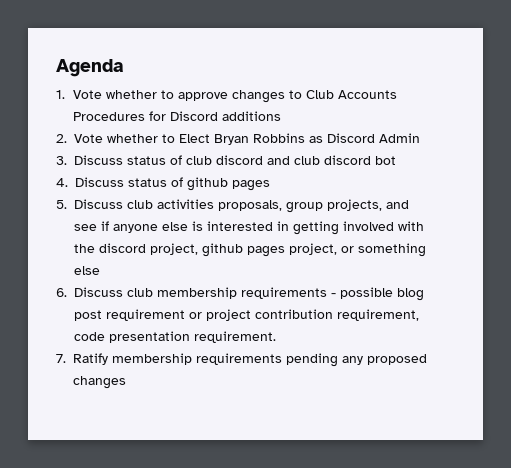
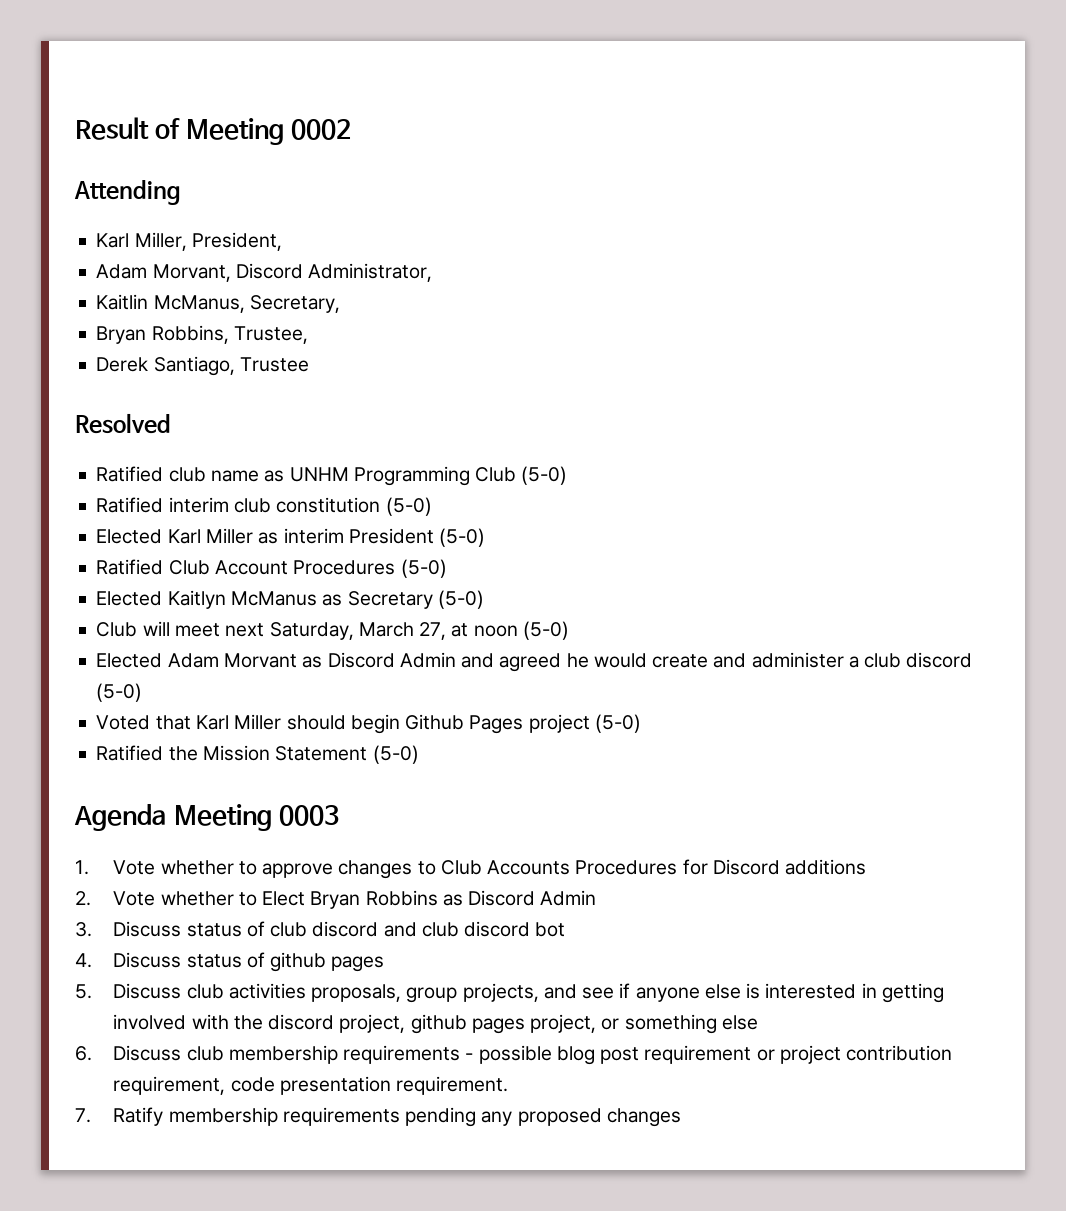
(56, 68) none -> [75,117,352,145] [74,180,181,205] [96,232,282,251] [96,263,433,282] [96,294,340,313] [96,325,308,344] [96,356,309,376] [75,413,171,434] [96,466,568,486] [96,497,432,516] [96,528,486,547] [96,559,447,578] [96,590,484,609] [96,621,569,640] [96,652,973,672] [96,683,143,702] [96,714,641,734] [96,745,419,764] Result of Meeting 0002 // Attending // Karl Miller, President, // Adam Morvant, Discord Administrator, // Kaitlin McManus, Secretary, // Bryan Robbins, Trustee, // Derek Santiago, Trustee // Resolved // Ratified club name as UNHM Programming Club (5-0) // Ratified interim club constitution (5-0) // Elected Karl Miller as interim President (5-0) // Ratified Club Account Procedures (5-0) // Elected Kaitlyn McManus as Secretary (5-0) // Club will meet next Saturday, March 27, at noon (5-0) // Elected Adam Morvant as Discord Admin and agreed he would create and administer a club discord (5-0) // Voted that Karl Miller should begin Github Pages project (5-0) // Ratified the Mission Statement (5-0) //
(124, 68) none -> [174,804,340,831] Meeting 0003

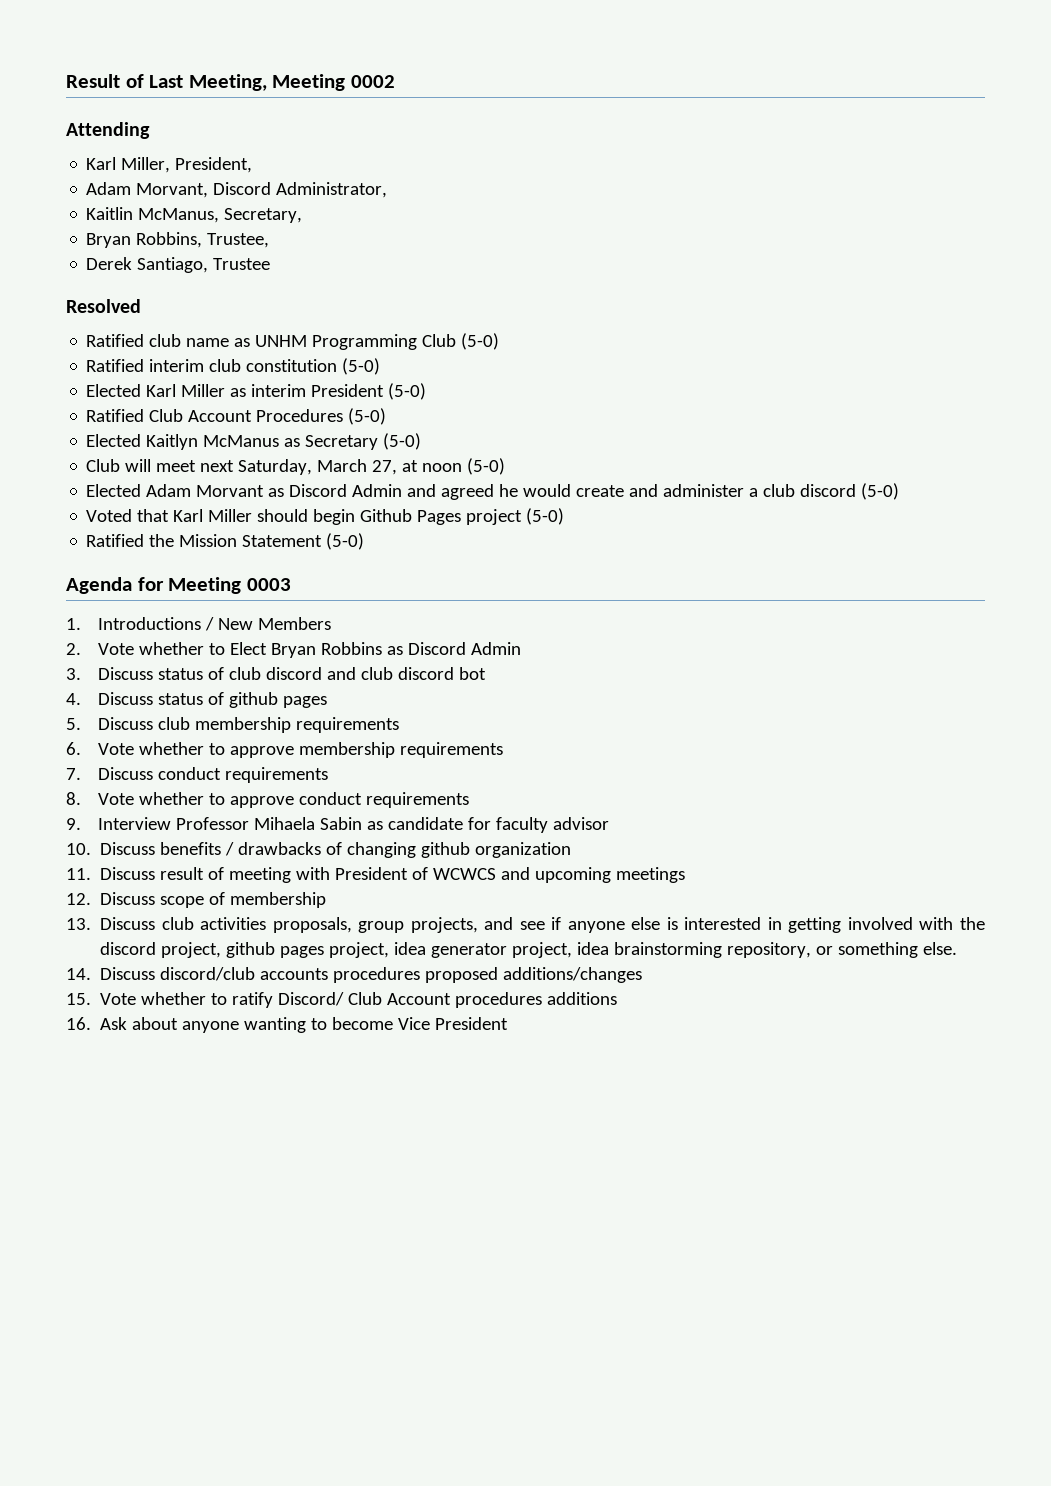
(181, 128) none -> [149,74,267,91] Last Meeting,
(167, 817) none -> [137,577,164,591] for
[113,859,867,879] Vote whether to approve changes to Club Accounts Procedures for Discord additions -> [97,617,331,631] Introductions / New Members
(224, 991) none -> [194,717,399,733] [66,742,503,758] [66,767,328,783] [66,792,469,808] [66,817,609,833] [66,842,572,858] [66,867,686,883] [66,892,327,908] [66,917,194,930] membership requirements // 6. Vote whether to approve membership requirements // 7. Discuss conduct requirements // 8. Vote whether to approve conduct requirements // 9. Interview Professor Mihaela Sabin as candidate for faculty advisor // 10. Discuss benefits / drawbacks of changing github organization // 11. Discuss result of meeting with President of WCWCS and upcoming meetings // 12. Discuss scope of membership // 13. Discuss club
[601,1014,758,1034] [75,1045,953,1065] [113,1076,509,1095] [75,1107,681,1127] or something else // 6. Discuss club membership requirements - possible blog post requirement or project contribution requirement, code presentation requirement. // 7. Ratify membership requirements pending any proposed changes -> [394,942,958,958] [66,967,643,983] [66,992,618,1008] [66,1017,509,1033] idea generator project, idea brainstorming repository, or something else. // 14. Discuss discord/club accounts procedures proposed additions/changes // 15. Vote whether to ratify Discord/ Club Account procedures additions // 16. Ask about anyone wanting to become Vice President

